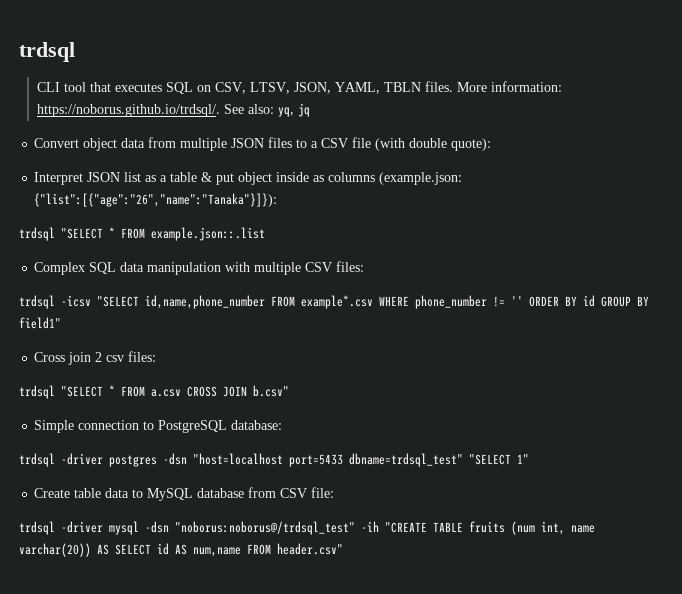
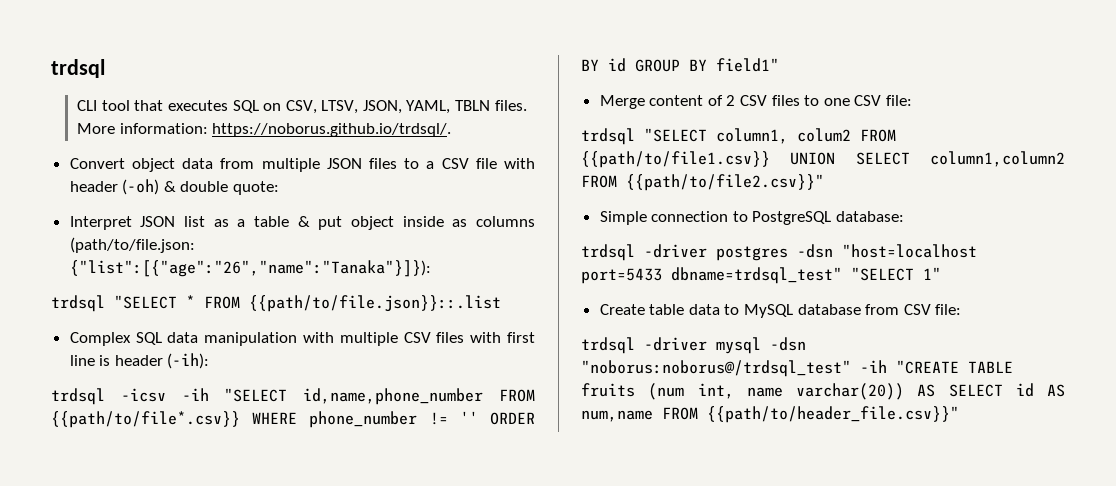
[223,103,310,117] See also: yq, jq -> (452, 130) none
[375,138,492,151] (with double quote): -> [503,158,535,169] [69,179,280,195] with header (-oh) & double quote:
[379,172,463,185] (example.json: -> [69,237,195,253] (path/to/file.json:
[151,227,265,241] example.json::.list -> [249,295,501,312] {{path/to/file.json}}::.list
[336,261,365,272] files: -> [436,332,536,343] [69,353,210,369] files with first line is header (-ih):
(91, 301) none -> [181,388,209,401] -ih
[301,295,373,309] example*.csv -> [51,411,240,428] {{path/to/file*.csv}}
[34,351,157,365] [19,385,289,399] Cross join 2 csv files: // trdsql "SELECT * FROM a.csv CROSS JOIN b.csv" -> [599,95,913,109] [581,128,896,145] [581,151,1065,168] [581,174,824,191] Merge content of 2 CSV files to one CSV file: // trdsql "SELECT column1, colum2 FROM {{path/to/file1.csv}} UNION SELECT column1,column2 FROM {{path/to/file2.csv}}"
[277,543,343,555] header.csv" -> [707,406,959,423] {{path/to/header_file.csv}}"

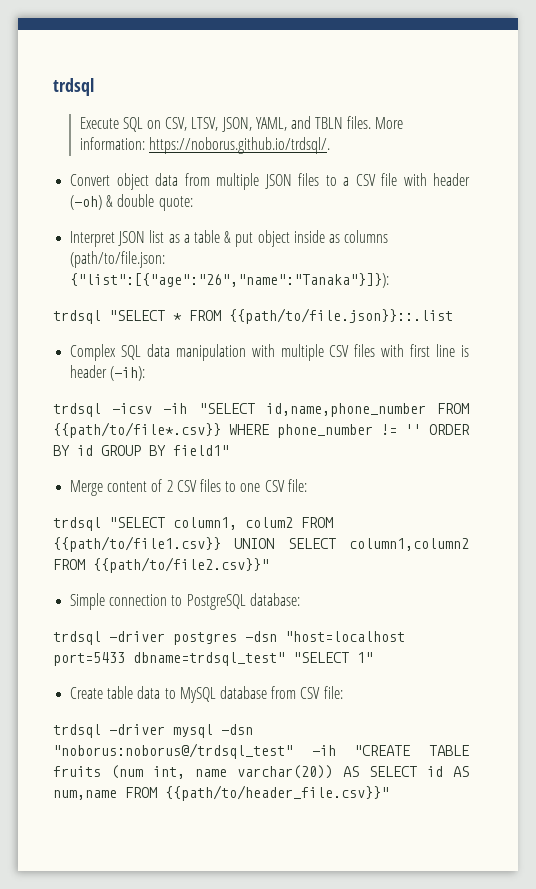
[77,100,228,111] CLI tool that executes -> [79,117,119,129] Execute
(451, 107) none -> [290,116,311,129] and

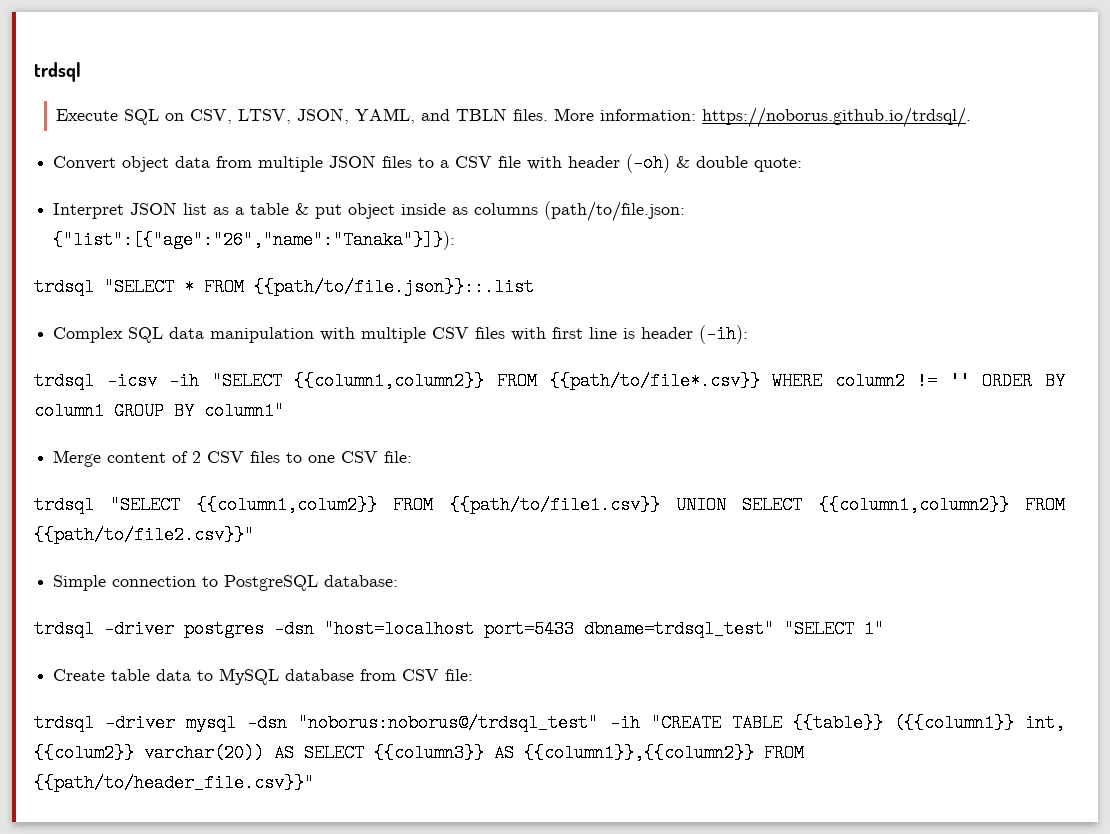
[265,403,426,417] id,name,phone_number -> [294,372,485,390] {{column1,column2}}
[277,424,373,438] phone_number -> [834,372,905,390] column2
[77,445,93,456] id -> [34,402,104,420] column1
[173,445,229,456] field1" -> [204,402,284,420] column1"
[173,517,293,530] column1, colum2 -> [196,496,377,514] {{column1,colum2}}
[349,538,469,551] column1,column2 -> [818,496,1009,514] {{column1,column2}}
[53,765,469,779] [53,790,117,800] fruits (num int, name varchar(20)) AS SELECT id AS num,name -> [792,714,1065,732] [34,744,754,762] {{table}} ({{column1}} int, {{colum2}} varchar(20)) AS SELECT {{column3}} AS {{column1}},{{column2}}

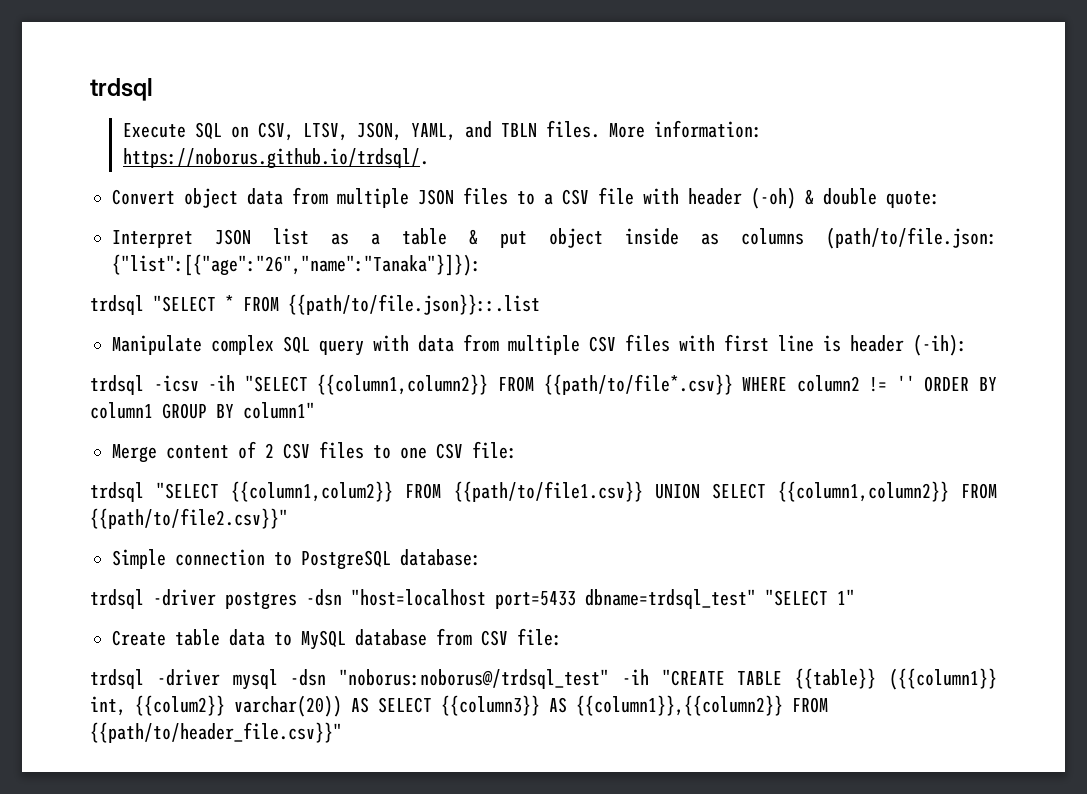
[53,327,356,343] Complex SQL data manipulation with -> [112,334,499,356] Manipulate complex SQL query with data from

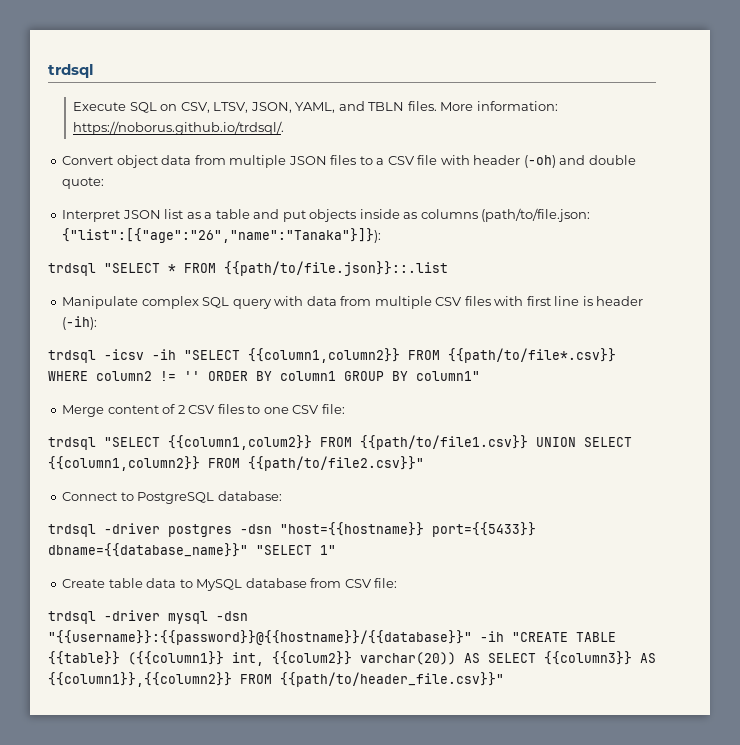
[805,189,814,205] & -> [559,155,586,165] and
[469,228,603,248] & put object -> [253,209,357,222] and put objects
[112,549,265,569] Simple connection -> [62,492,118,501] Connect
[351,589,756,609] "host=localhost port=5433 dbname=trdsql_test" -> [280,522,536,537] [48,543,248,557] "host={{hostname}} port={{5433}} dbname={{database_name}}"
[339,669,610,689] "noborus:noborus@/trdsql_test" -> [48,630,472,645] "{{username}}:{{password}}@{{hostname}}/{{database}}"

